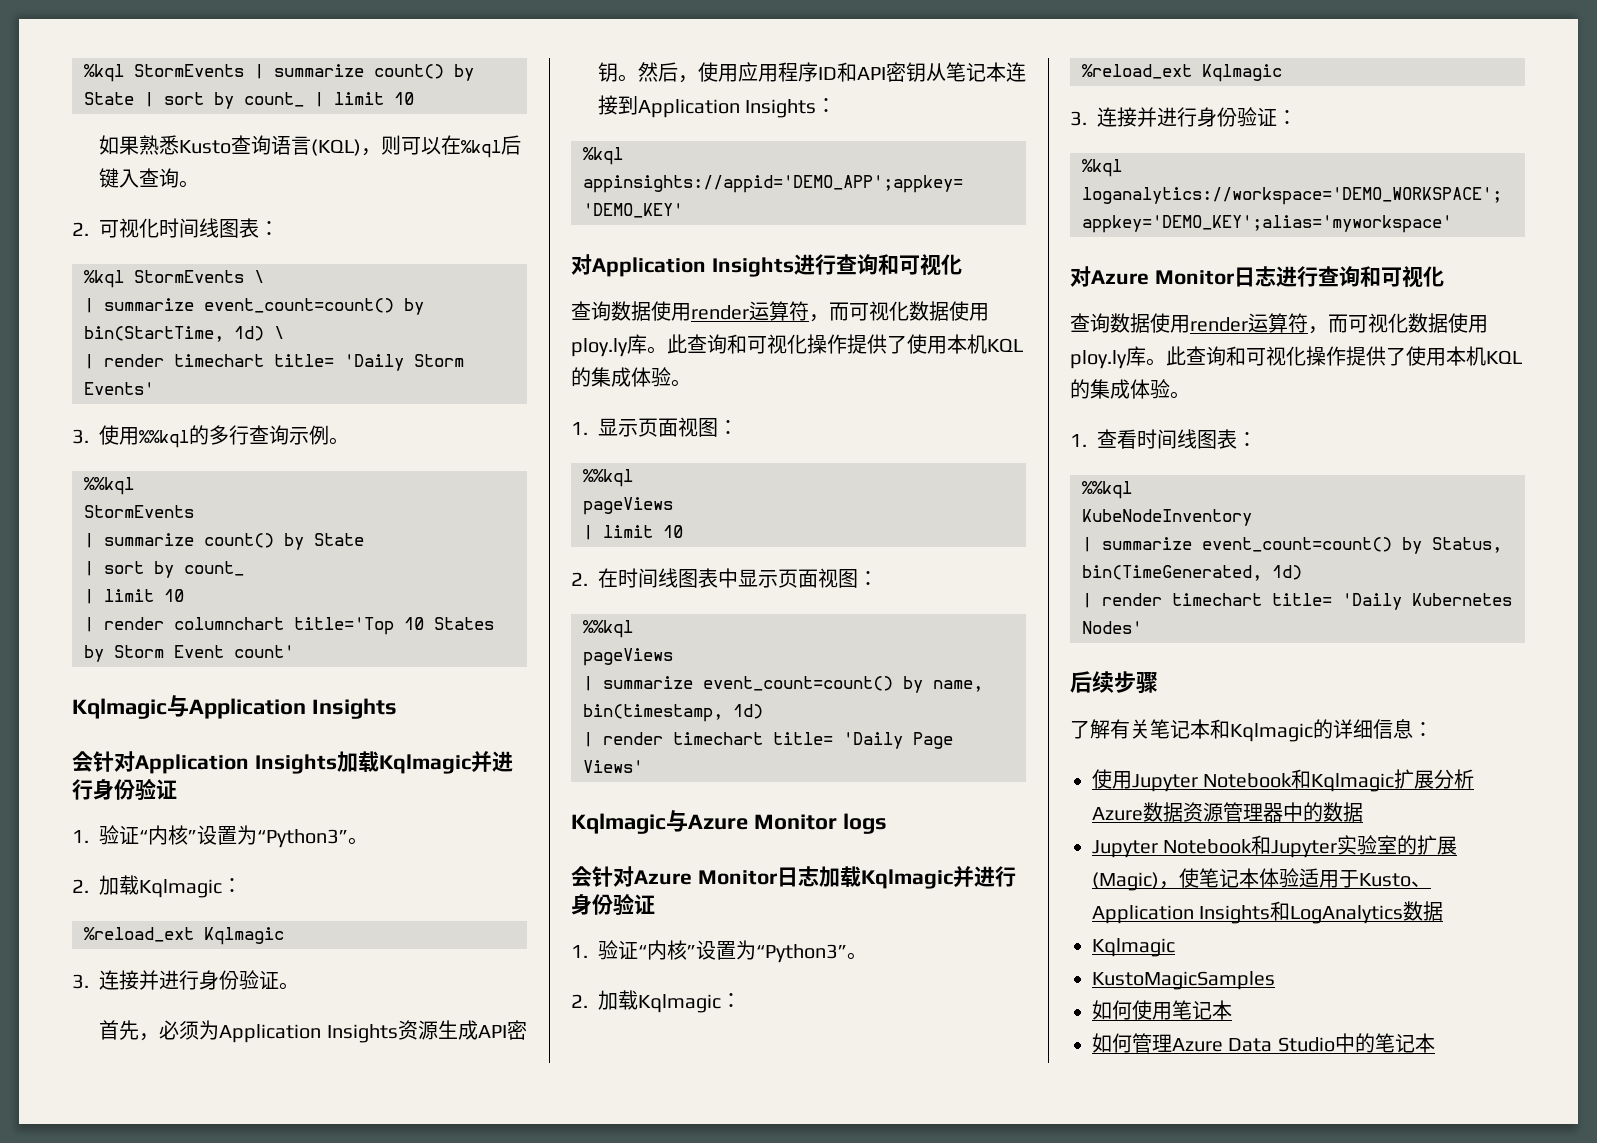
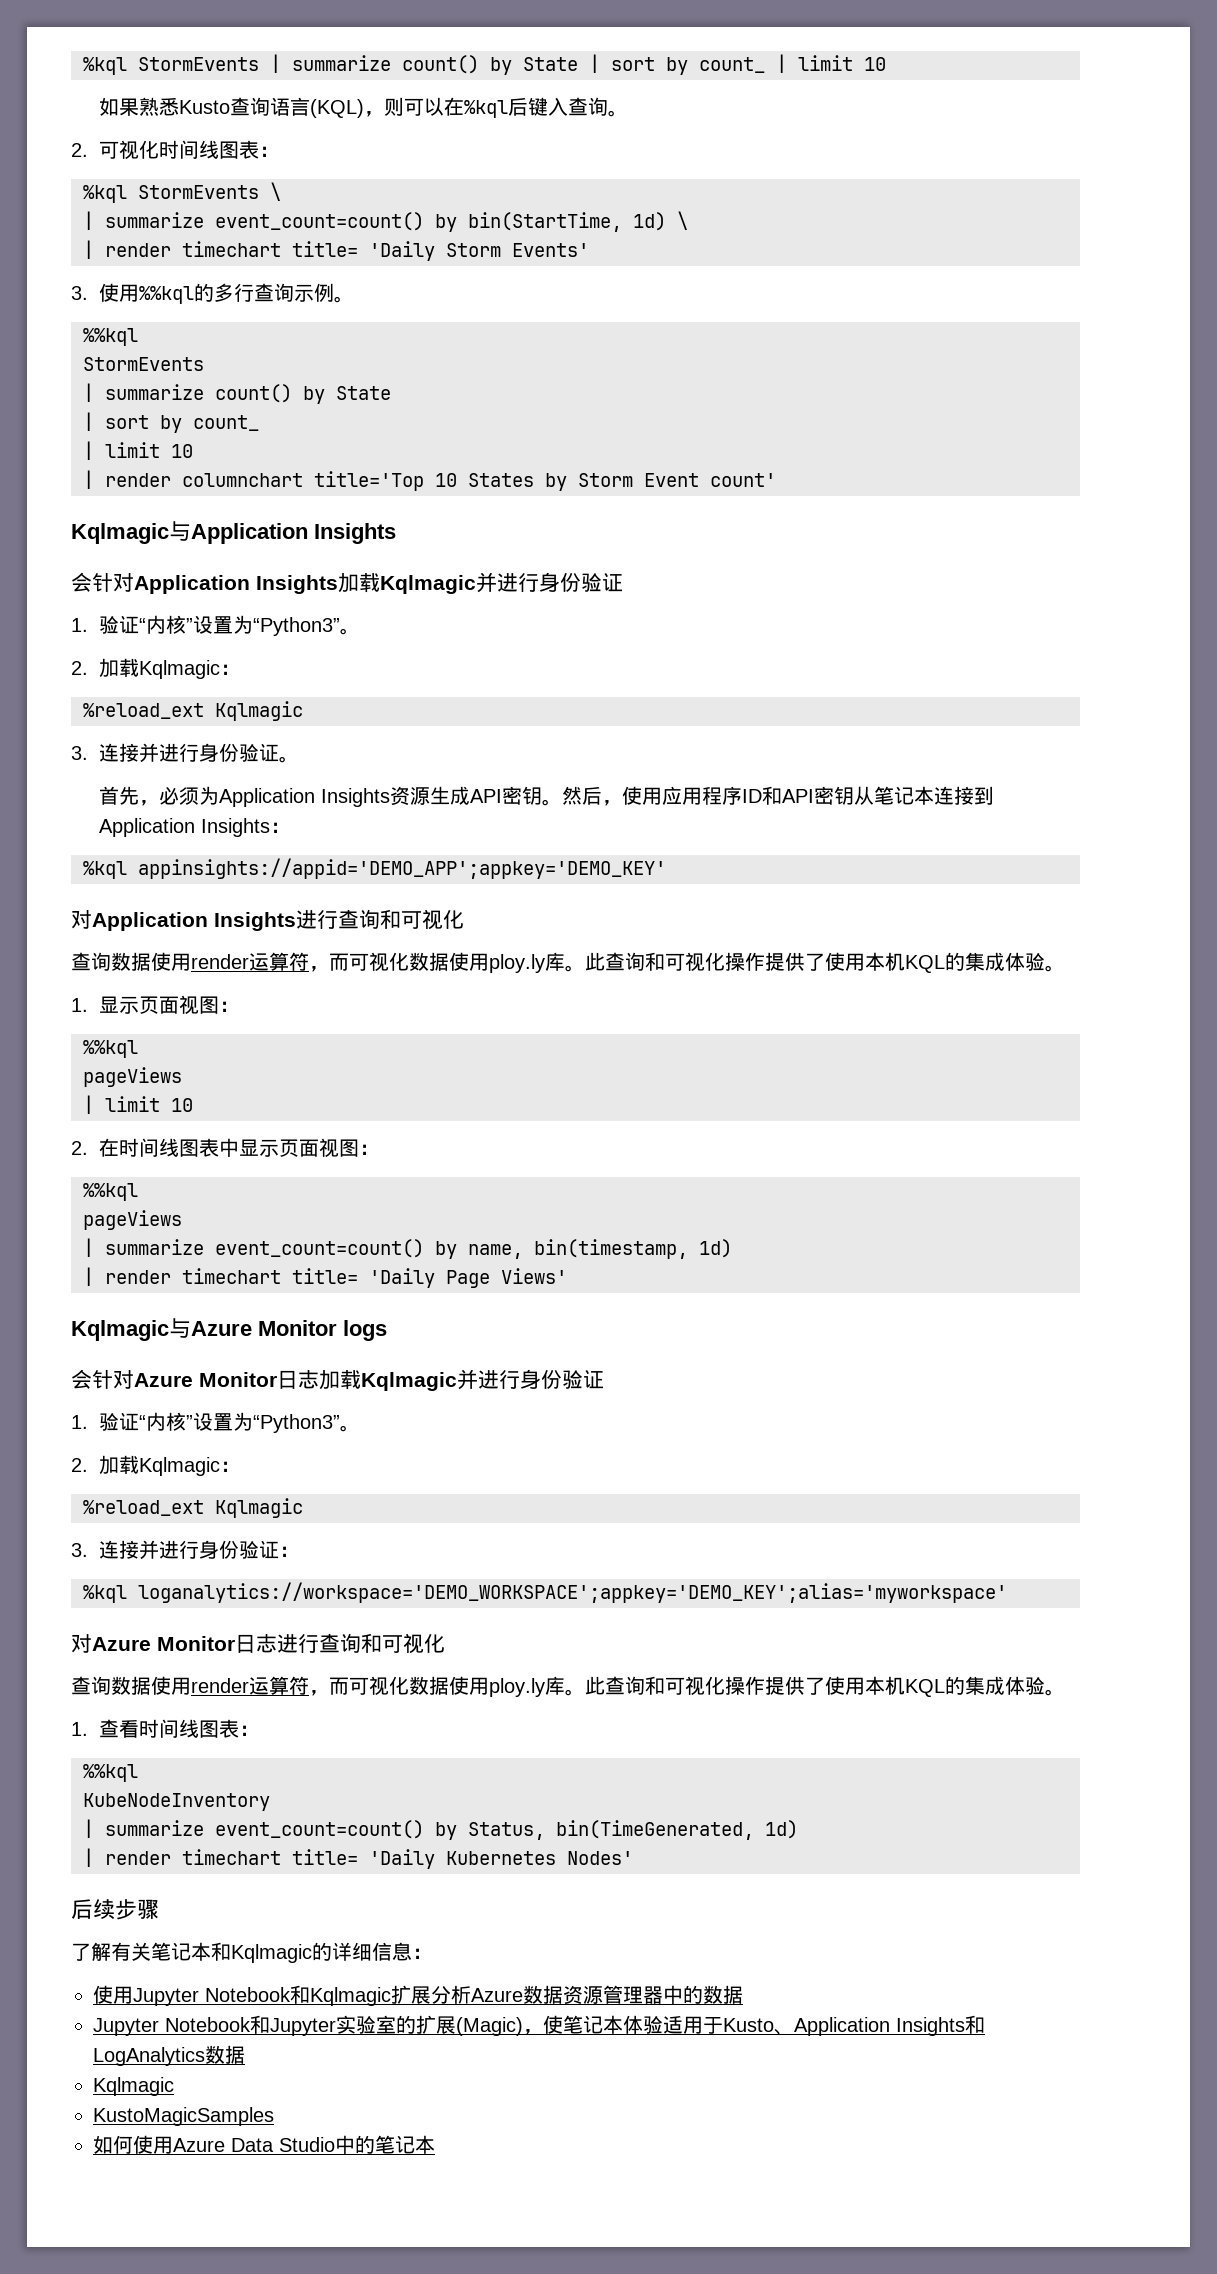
[1172,1000,1232,1020] [1092,1033,1172,1053] 笔记本 // 如何管理 -> (173, 2145) none

